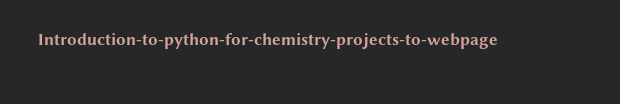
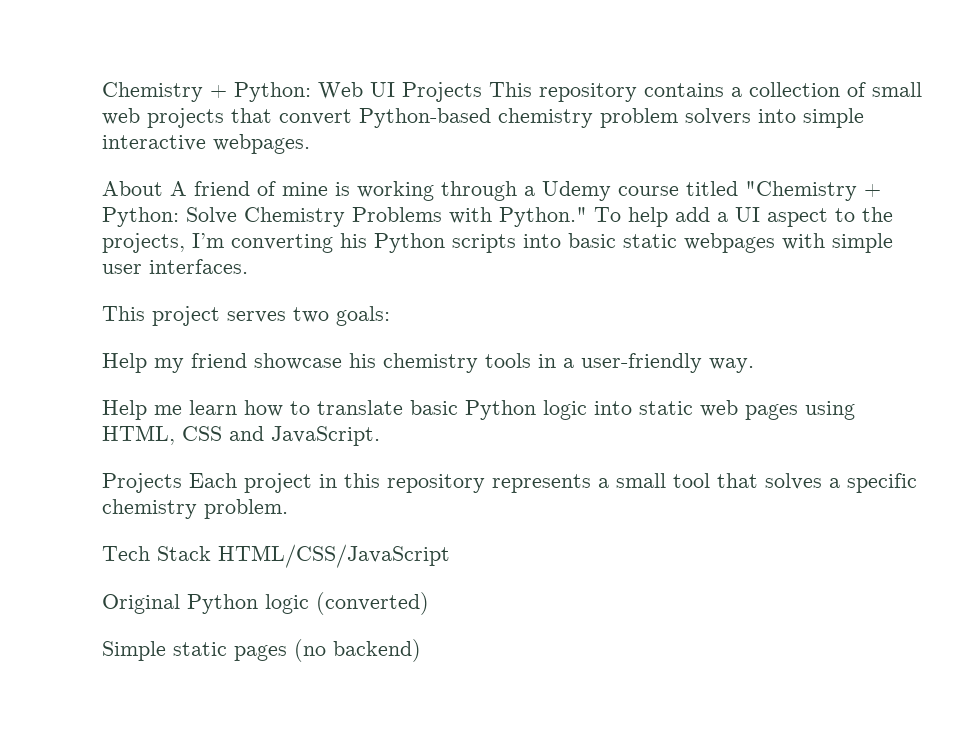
[38,33,498,49] Introduction-to-python-for-chemistry-projects-to-webpage -> [102,82,922,102] [102,108,864,128] [102,134,310,154] [102,181,881,201] [102,207,893,227] [102,233,893,253] [102,259,248,274] [102,306,390,326] [102,353,754,373] [102,400,855,420] [102,425,380,446] [102,473,917,493] [102,499,288,519] [102,544,450,568] [102,592,429,615] [102,639,421,662] Chemistry + Python: Web UI Projects This repository contains a collection of small web projects that convert Python-based chemistry problem solvers into simple interactive webpages. // About A friend of mine is working through a Udemy course titled "Chemistry + Python: Solve Chemistry Problems with Python." To help add a UI aspect to the projects, I’m converting his Python scripts into basic static webpages with simple user interfaces. // This project serves two goals: // Help my friend showcase his chemistry tools in a user-friendly way. // Help me learn how to translate basic Python logic into static web pages using HTML, CSS and JavaScript. // Projects Each project in this repository represents a small tool that solves a specific chemistry problem. // Tech Stack HTML/CSS/JavaScript // Original Python logic (converted) // Simple static pages (no backend)

